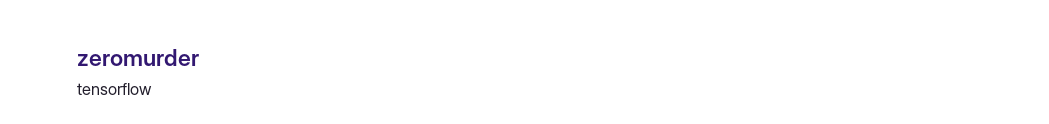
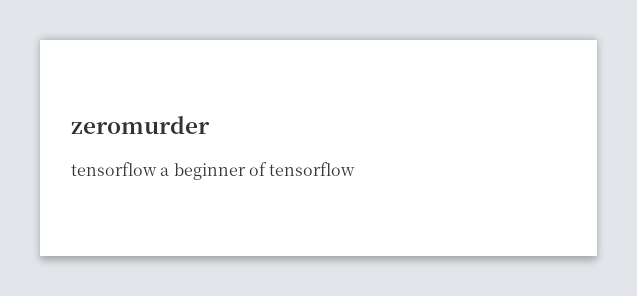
(152, 89) none -> [160,162,356,180] a beginner of tensorflow

